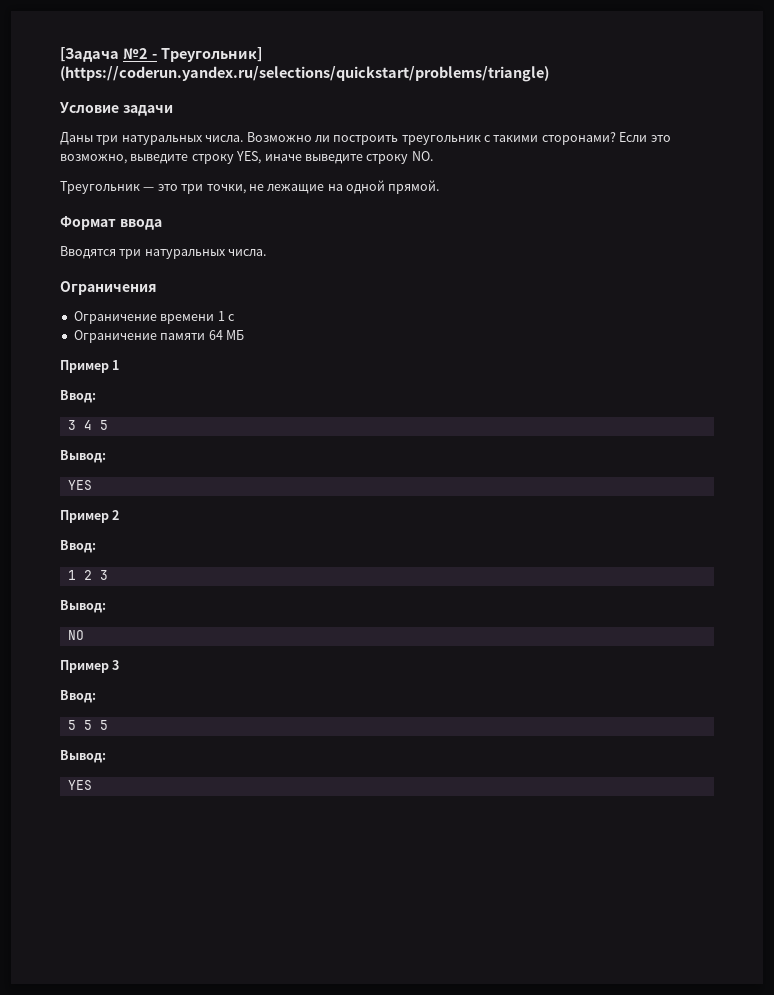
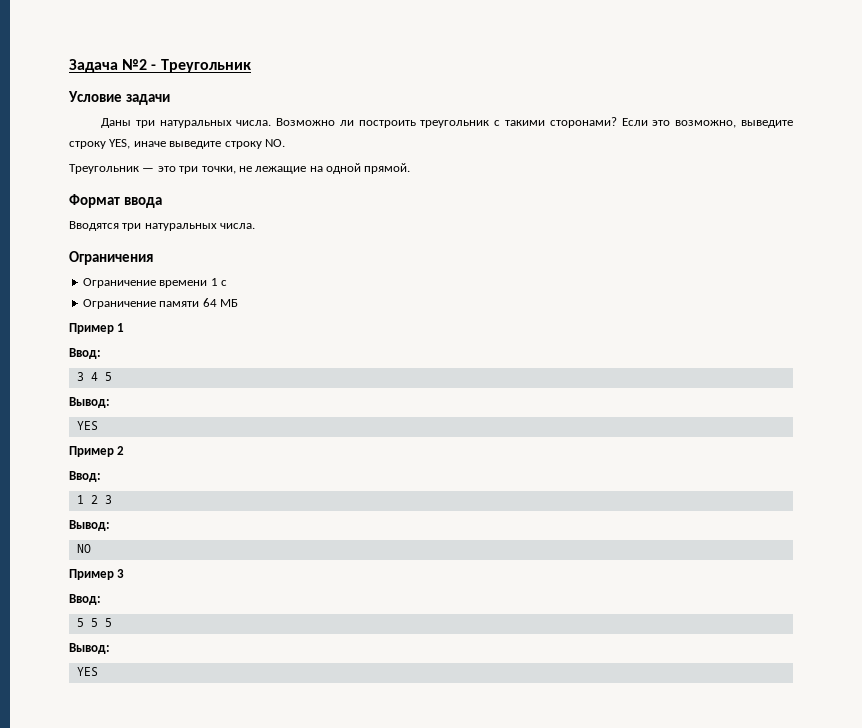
[60,47,119,62] [Задача -> [69,59,118,73] Задача
[160,47,262,62] [60,66,549,82] Треугольник] (https://coderun.yandex.ru/selections/quickstart/problems/triangle) -> [160,59,251,73] Треугольник

